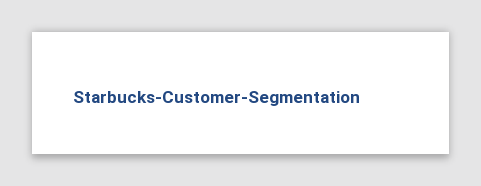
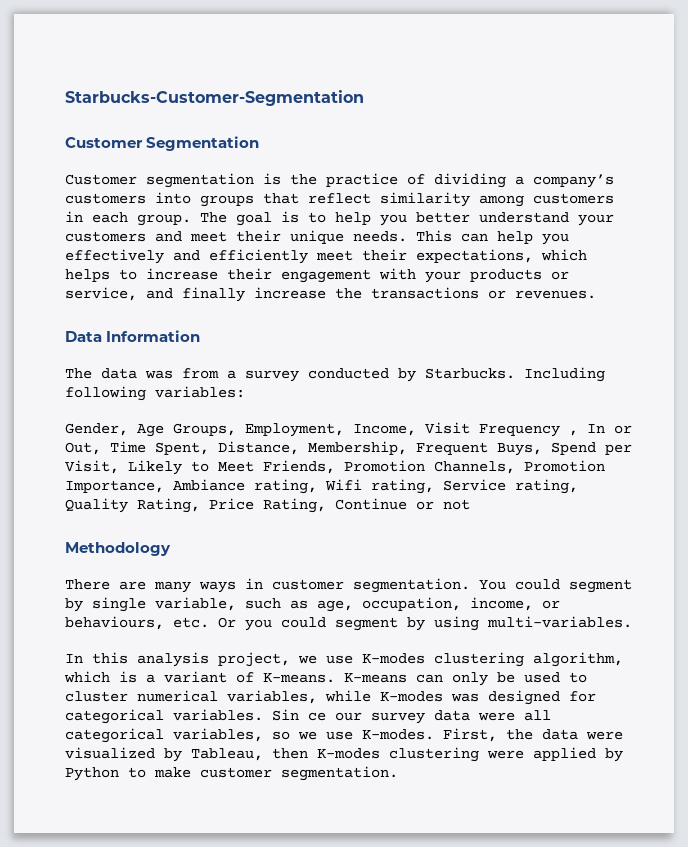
(360, 98) none -> [65,136,260,151] [65,173,614,188] [65,192,614,207] [65,211,614,226] [65,230,569,245] [65,249,587,264] [65,268,569,283] [65,287,596,302] [65,330,201,342] [65,367,605,382] [65,386,245,401] [65,422,632,437] [65,441,632,456] [65,460,605,475] [65,479,578,494] [65,498,470,513] [65,542,171,556] [65,578,632,593] [65,597,560,612] [65,616,632,631] [65,652,623,667] [64,671,587,686] [65,690,596,705] [65,709,551,724] [65,728,623,743] [65,747,623,762] [65,766,398,781] // Customer Segmentation // Customer segmentation is the practice of dividing a company’s customers into groups that reflect similarity among customers in each group. The goal is to help you better understand your customers and meet their unique needs. This can help you effectively and efficiently meet their expectations, which helps to increase their engagement with your products or service, and finally increase the transactions or revenues. // Data Information // The data was from a survey conducted by Starbucks. Including following variables: // Gender, Age Groups, Employment, Income, Visit Frequency , In or Out, Time Spent, Distance, Membership, Frequent Buys, Spend per Visit, Likely to Meet Friends, Promotion Channels, Promotion Importance, Ambiance rating, Wifi rating, Service rating, Quality Rating, Price Rating, Continue or not // Methodology // There are many ways in customer segmentation. You could segment by single variable, such as age, occupation, income, or behaviours, etc. Or you could segment by using multi-variables. // In this analysis project, we use K-modes clustering algorithm, which is a variant of K-means. K-means can only be used to cluster numerical variables, while K-modes was designed for categorical variables. Sin ce our survey data were all categorical variables, so we use K-modes. First, the data were visualized by Tableau, then K-modes clustering were applied by Python to make customer segmentation.

